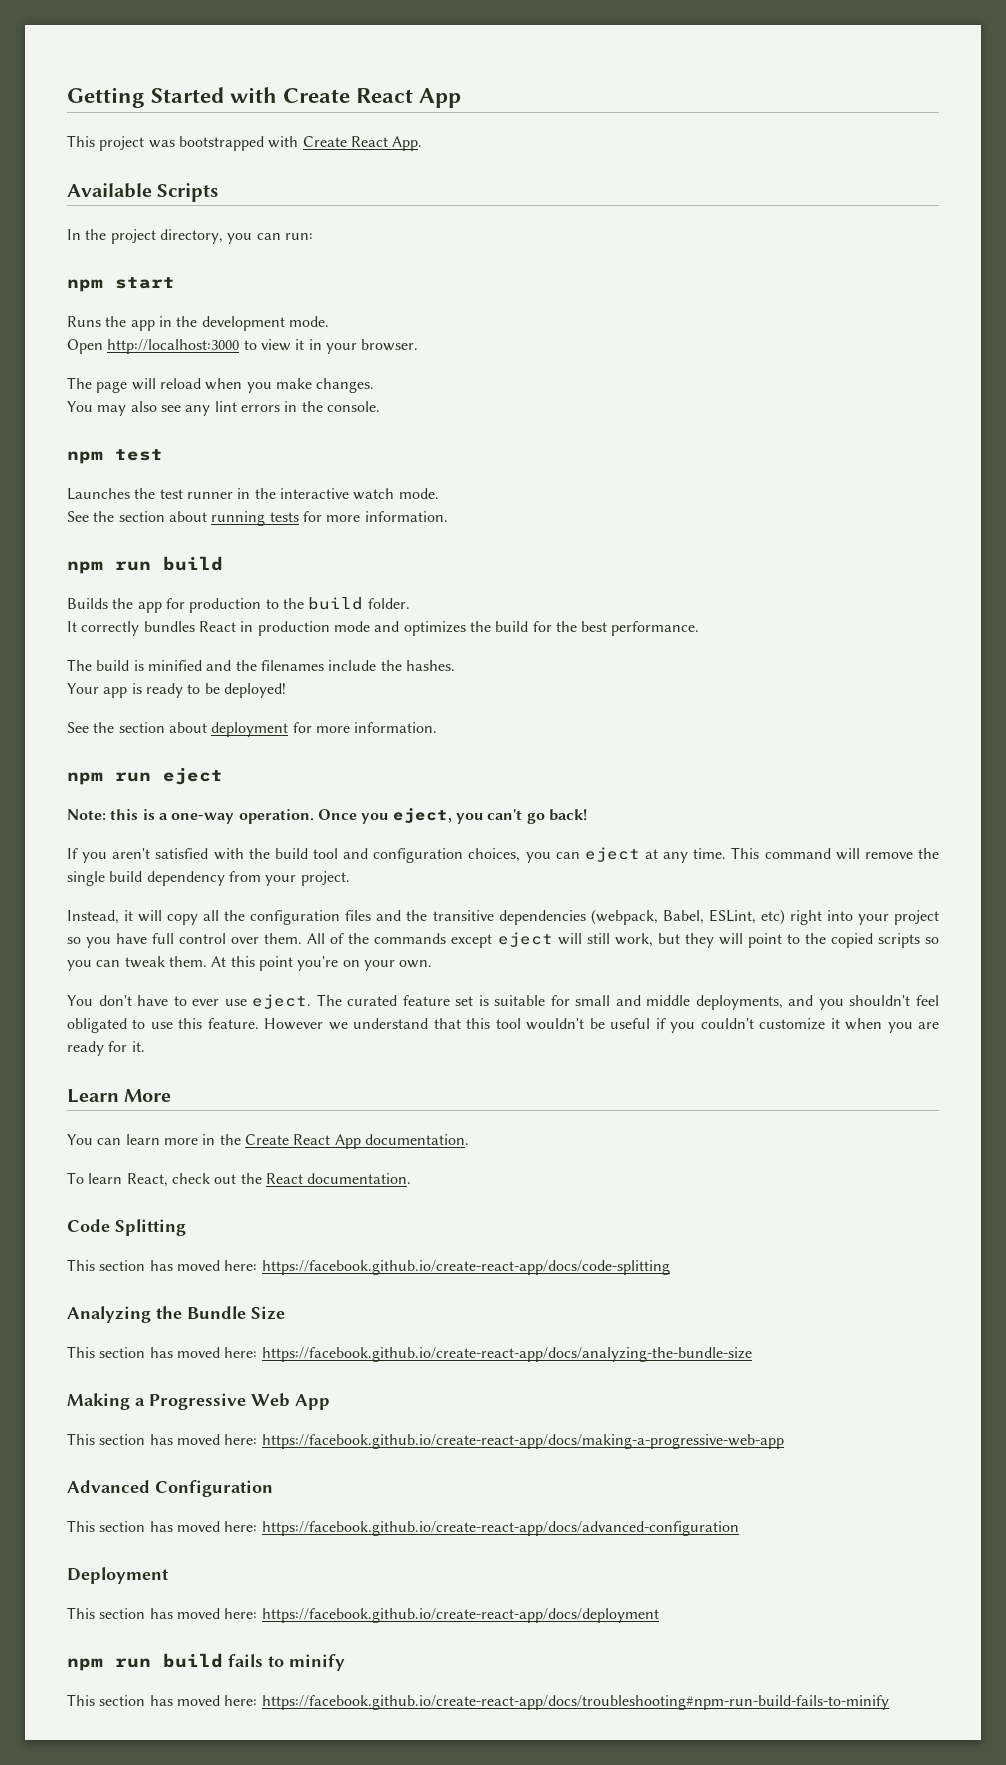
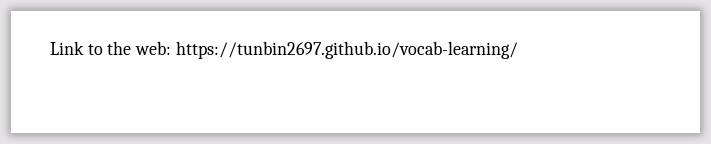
[67,87,462,108] [67,135,423,151] [67,183,219,202] [67,229,313,244] [67,277,175,292] [67,316,329,331] [67,339,419,354] [67,377,375,393] [67,401,380,416] [67,449,163,464] [67,488,439,500] [67,511,448,526] [67,556,223,574] [67,597,410,613] [67,621,700,636] [67,659,455,671] [67,683,286,698] [67,722,438,737] [67,767,223,785] [67,808,587,824] [67,847,939,863] [67,871,350,886] [67,909,940,925] [67,932,939,948] [67,956,433,971] [67,994,939,1010] [67,1018,940,1033] [67,1041,145,1056] [67,1089,172,1103] [67,1134,469,1149] [67,1172,412,1187] [67,1219,186,1236] [67,1259,670,1275] [67,1306,285,1323] [67,1346,752,1362] [67,1393,330,1410] [67,1433,784,1449] [67,1480,273,1497] [67,1520,739,1536] [67,1567,169,1584] [67,1607,659,1623] [67,1653,345,1671] [67,1694,889,1710] Getting Started with Create React App // This project was bootstrapped with Create React App. // Available Scripts // In the project directory, you can run: // npm start // Runs the app in the development mode. // Open http://localhost:3000 to view it in your browser. // The page will reload when you make changes. // You may also see any lint errors in the console. // npm test // Launches the test runner in the interactive watch mode. // See the section about running tests for more information. // npm run build // Builds the app for production to the build folder. // It correctly bundles React in production mode and optimizes the build for the best performance. // The build is minified and the filenames include the hashes. // Your app is ready to be deployed! // See the section about deployment for more information. // npm run eject // Note: this is a one-way operation. Once you eject, you can't go back! // If you aren't satisfied with the build tool and configuration choices, you can eject at any time. This command will remove the single build dependency from your project. // Instead, it will copy all the configuration files and the transitive dependencies (webpack, Babel, ESLint, etc) right into your project so you have full control over them. All of the commands except eject will still work, but they will point to the copied scripts so you can tweak them. At this point you're on your own. // You don't have to ever use eject. The curated feature set is suitable for small and middle deployments, and you shouldn't feel obligated to use this feature. However we understand that this tool wouldn't be useful if you couldn't customize it when you are ready for it. // Learn More // You can learn more in the Create React App documentation. // To learn React, check out the React documentation. // Code Splitting // This section has moved here: https://facebook.github.io/create-react-app/docs/code-splitting // Analyzing the Bundle Size // This section has moved here: https://facebook.github.io/create-react-app/docs/analyzing-the-bundle-size // Making a Progressive Web App // This section has moved here: https://facebook.github.io/create-react-app/docs/making-a-progressive-web-app // Advanced Configuration // This section has moved here: https://facebook.github.io/create-react-app/docs/advanced-configuration // Deployment // This section has moved here: https://facebook.github.io/create-react-app/docs/deployment // npm run build fails to minify // This section has moved here: https://facebook.github.io/create-react-app/docs/troubleshooting#npm-run-build-fails-to-minify -> [50,41,518,59] Link to the web: https://tunbin2697.github.io/vocab-learning/

